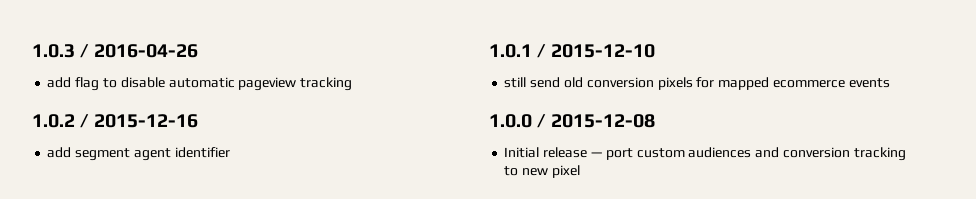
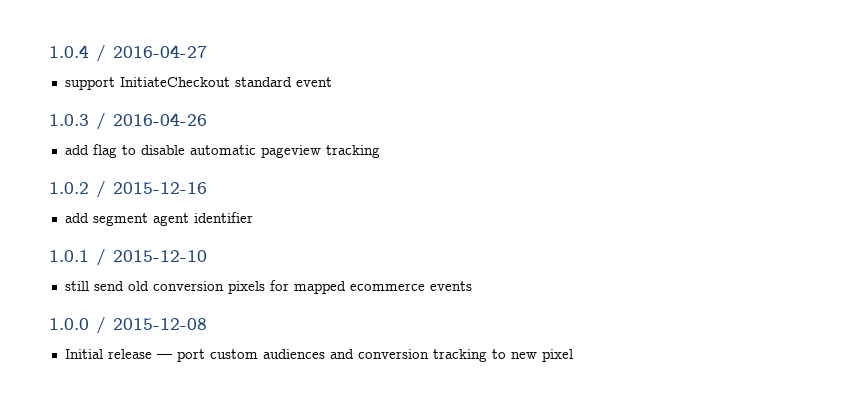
(32, 51) none -> [49,45,207,62] [64,77,332,90] 1.0.4 / 2016-04-27 // support InitiateCheckout standard event //

